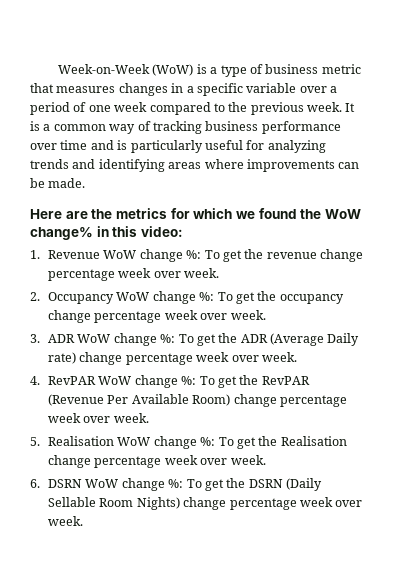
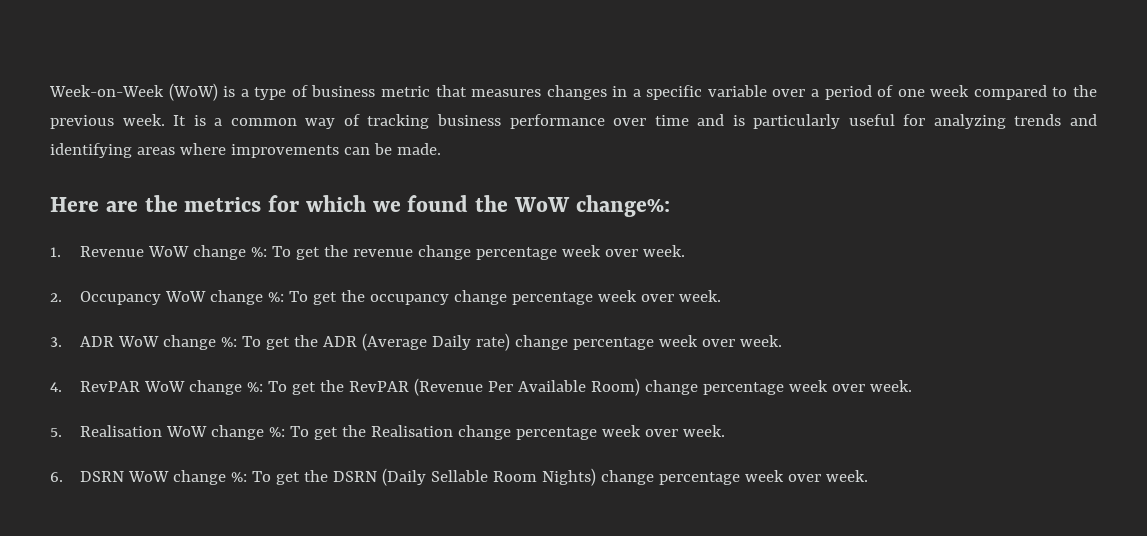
[30,226,183,240] change% in this video: -> [575,195,670,217] change%:

